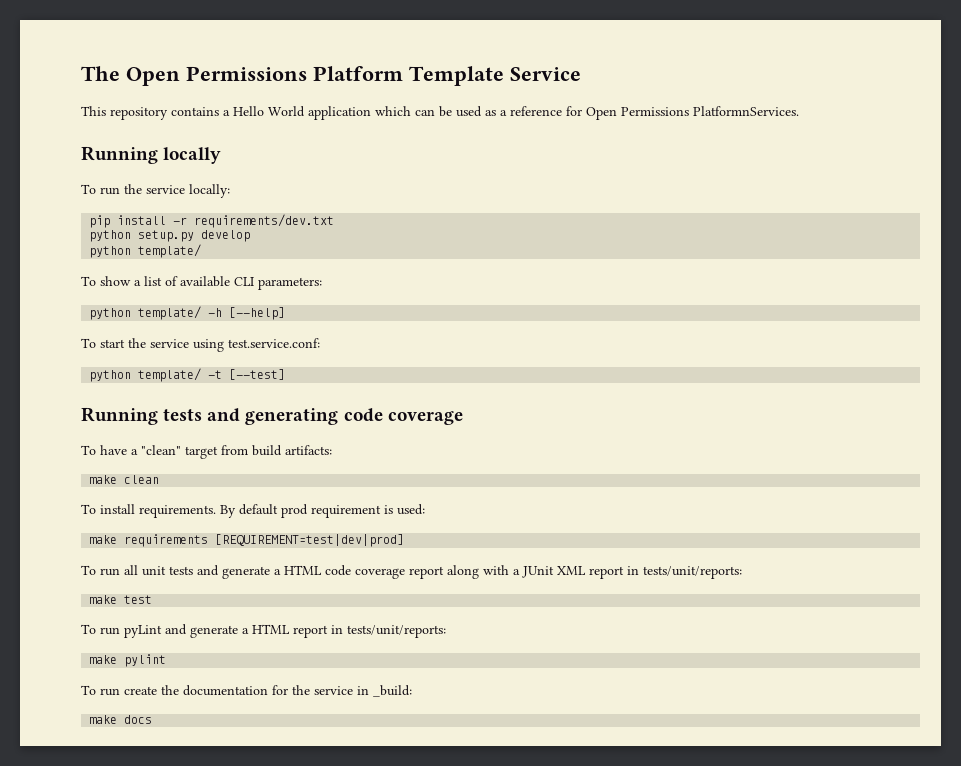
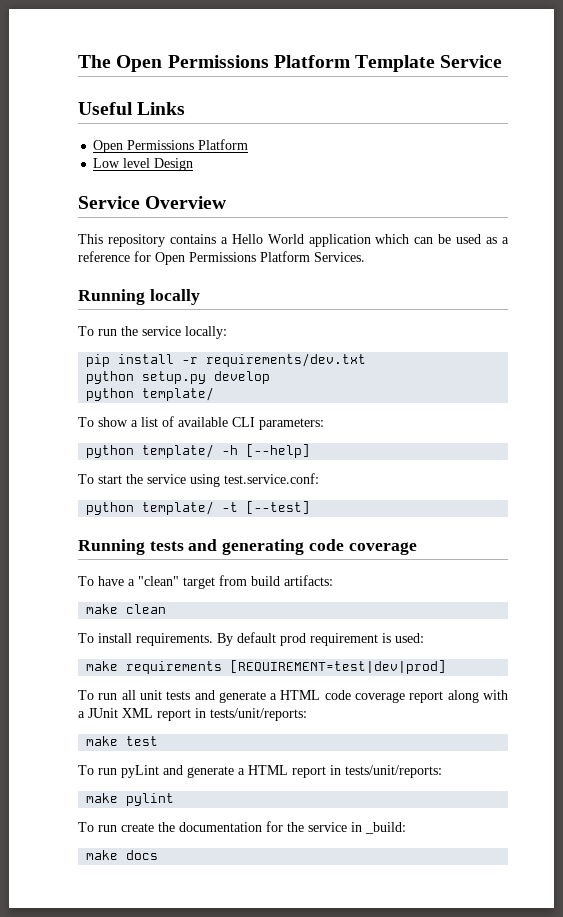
(581, 74) none -> [78,102,186,115] [93,139,249,153] [93,158,194,171] [78,196,227,209] // Useful Links // Open Permissions Platform // Low level Design // Service Overview
[693,106,799,116] PlatformnServices. -> [260,251,365,262] Platform Services.

